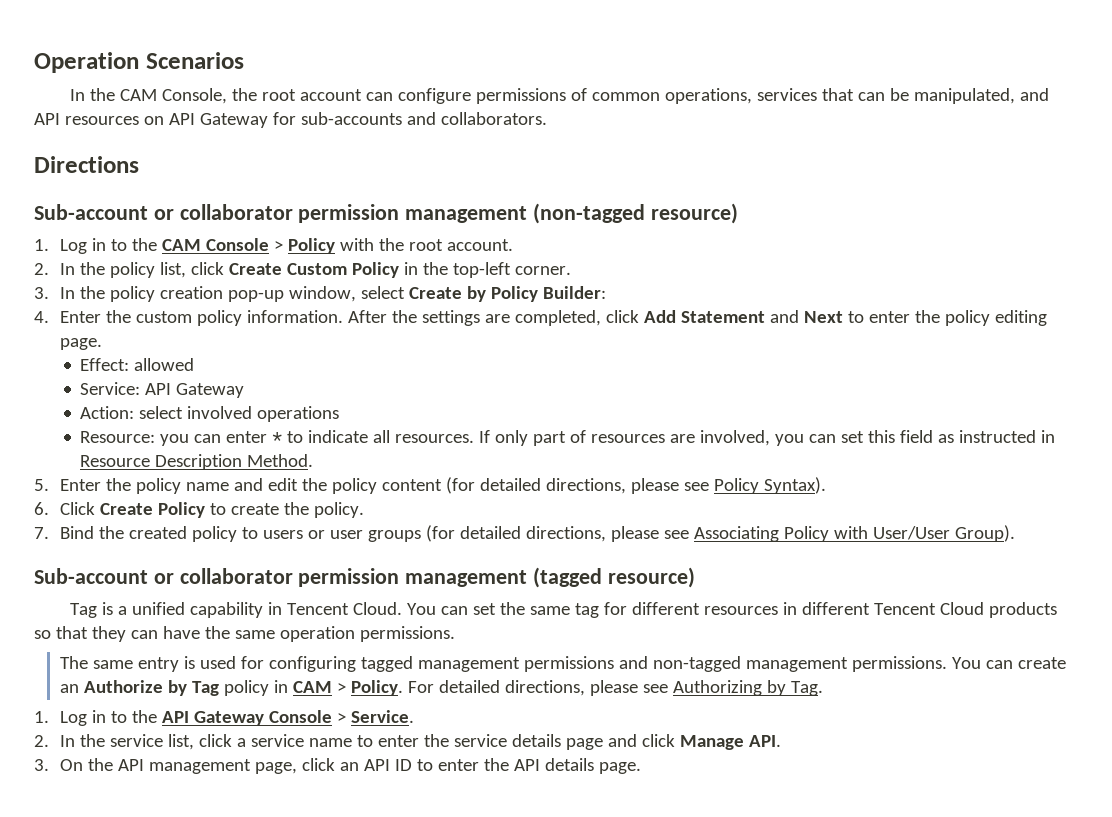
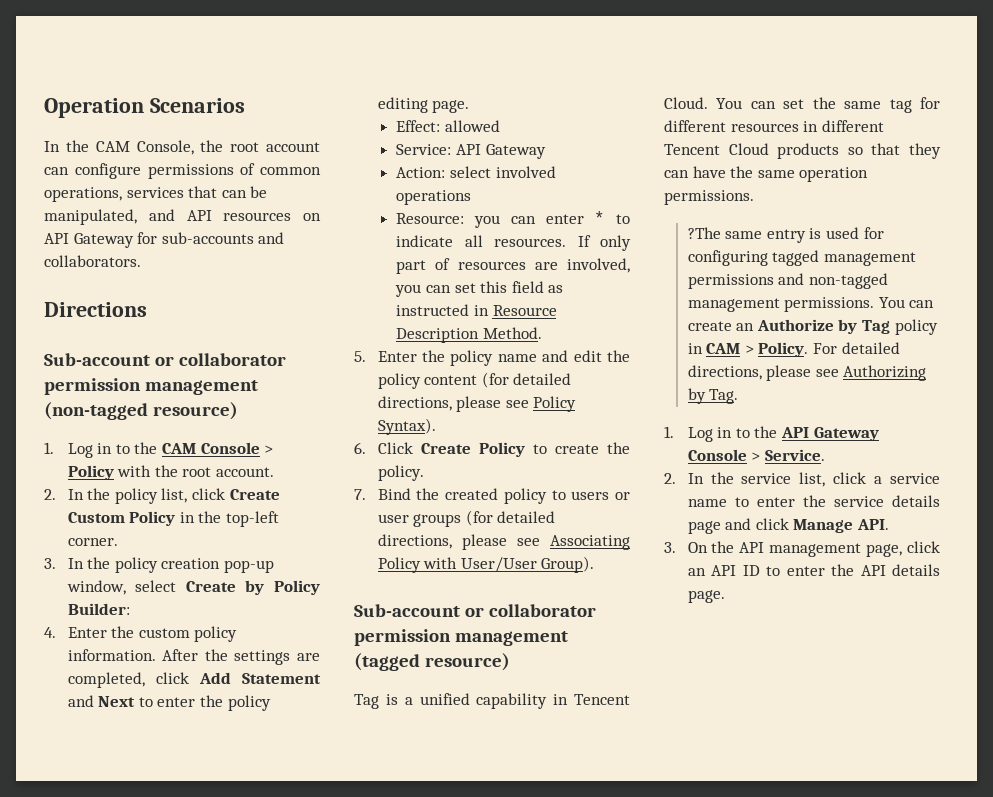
[59,656,88,669] The -> [687,227,721,239] ?The

